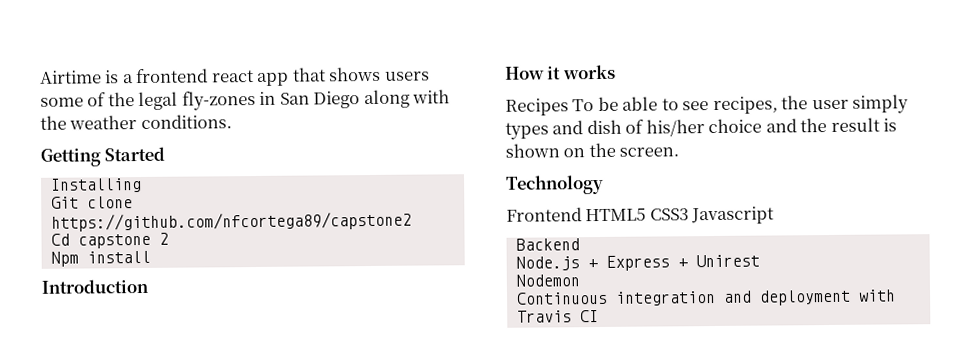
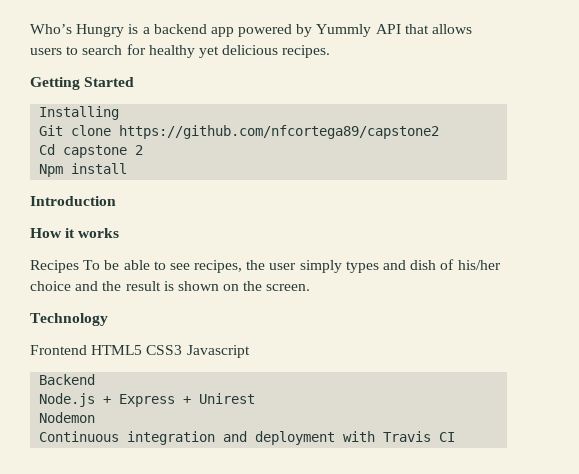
[40,66,430,86] [40,89,451,111] [40,114,232,130] Airtime is a frontend react app that shows users some of the legal fly-zones in San Diego along with the weather conditions. -> [30,24,473,37] [30,44,331,58] Who’s Hungry is a backend app powered by Yummly API that allows users to search for healthy yet delicious recipes.

